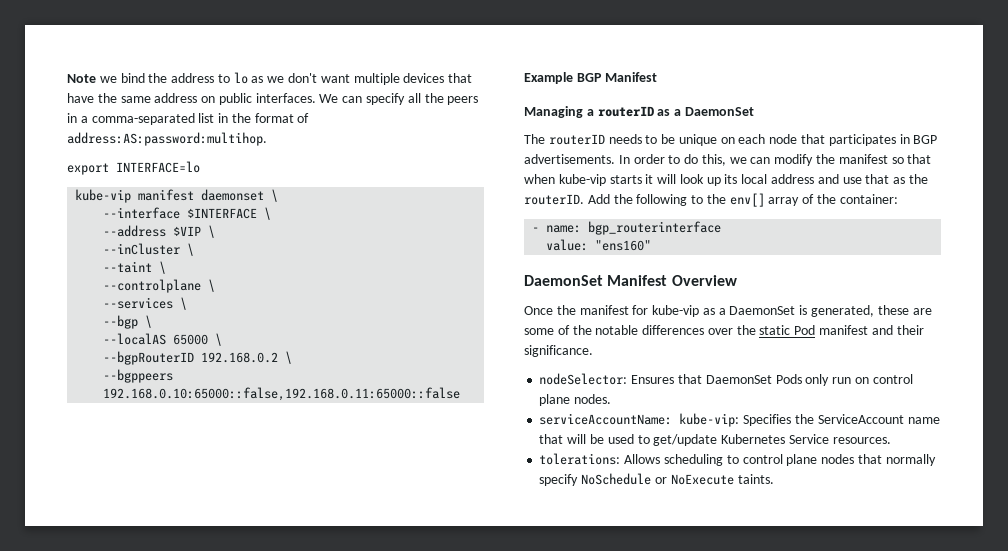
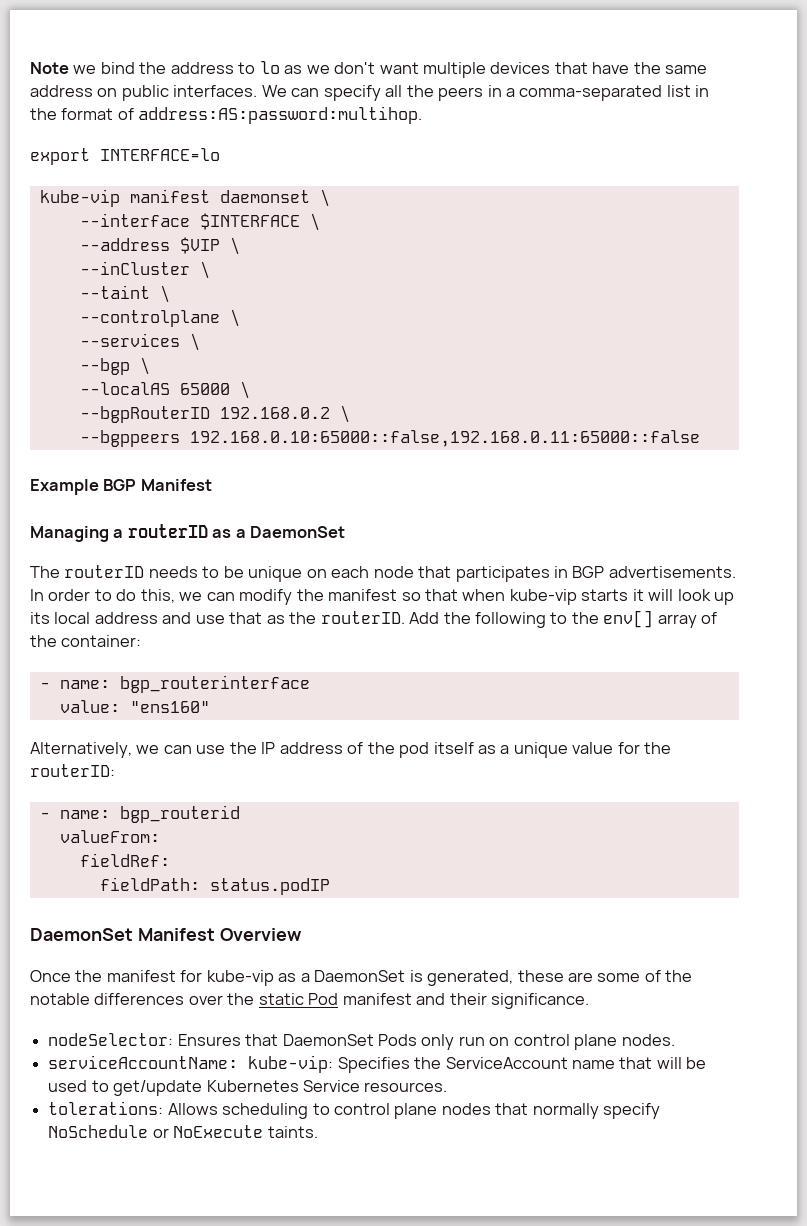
(652, 245) none -> [30,742,672,758] [30,764,115,777] [39,805,240,823] [59,830,160,843] [79,853,170,867] [99,877,330,895] // Alternatively, we can use the IP address of the pod itself as a unique value for the routerID: // - name: bgp_routerid // valueFrom: // fieldRef: // fieldPath: status.podIP

